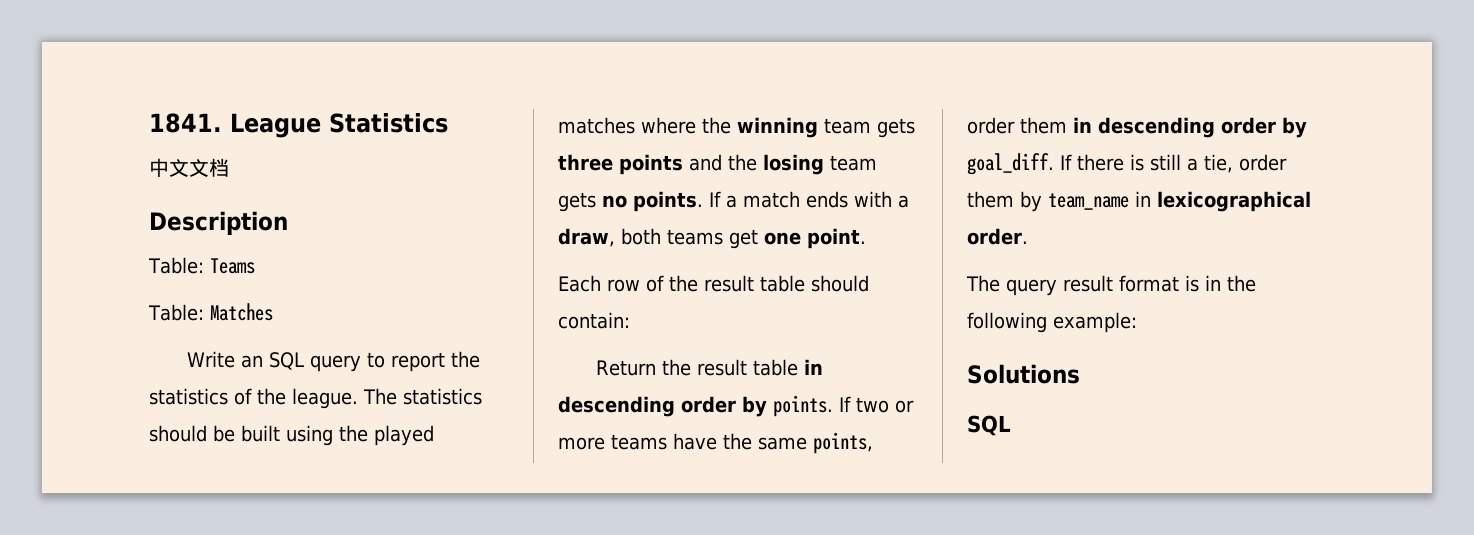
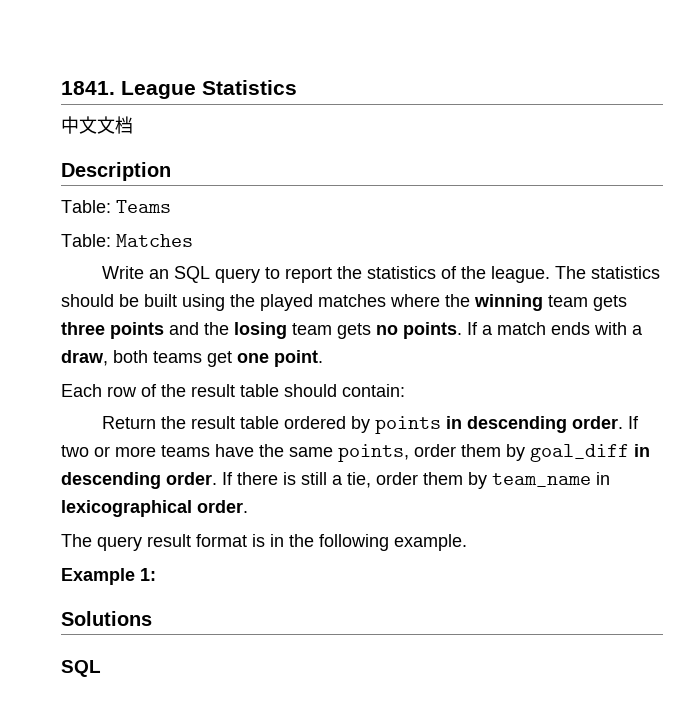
[803,359,823,375] [558,395,833,417] in descending order by points. -> [284,416,624,434] ordered by points in descending order.
[1073,117,1307,138] [967,153,1054,175] in descending order by goal_diff. -> [506,444,650,462] [61,472,217,489] by goal_diff in descending order.
[1053,312,1137,333] example: -> [394,534,467,551] [61,568,156,585] example. // Example 1:

